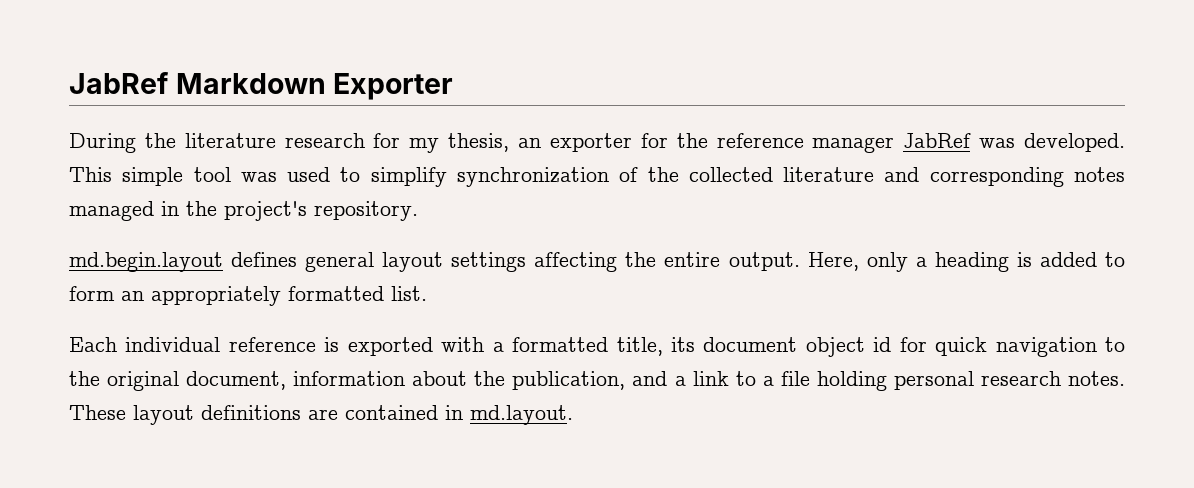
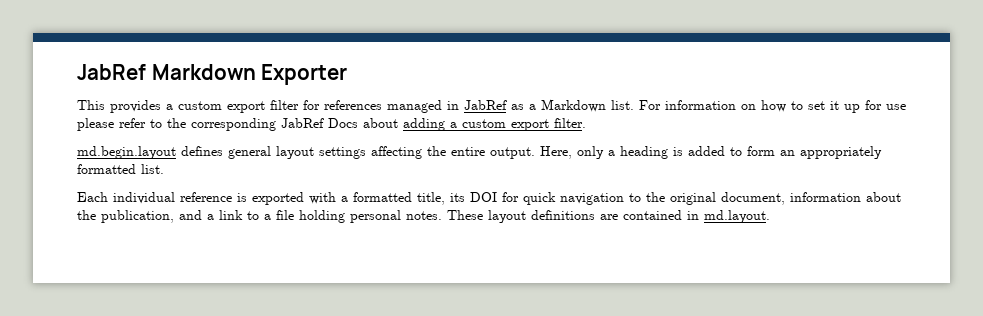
[69,133,1125,153] [69,167,1126,187] [69,201,418,221] During the literature research for my thesis, an exporter for the reference manager JabRef was developed. This simple tool was used to simplify synchronization of the collected literature and corresponding notes managed in the project's repository. -> [77,99,906,113] [77,118,586,131] This provides a custom export filter for references managed in JabRef as a Markdown list. For information on how to set it up for use please refer to the corresponding JabRef Docs about adding a custom export filter.
[703,337,892,357] document object id -> [470,192,497,202] DOI
[980,371,1061,386] research -> (401, 216) none

